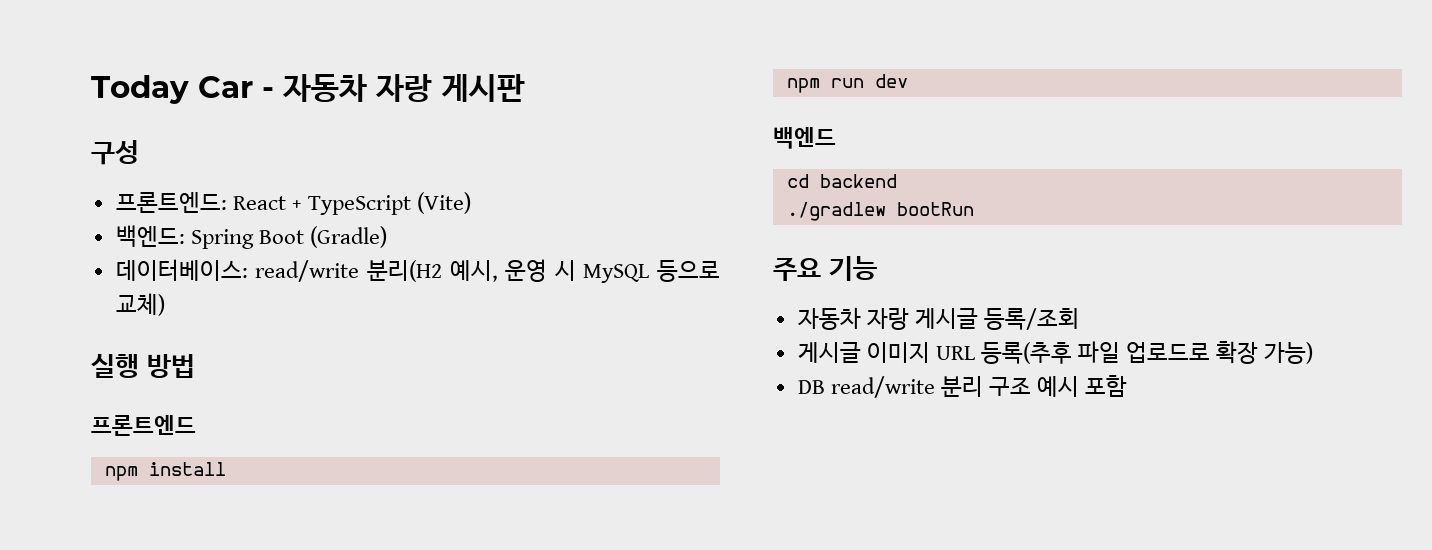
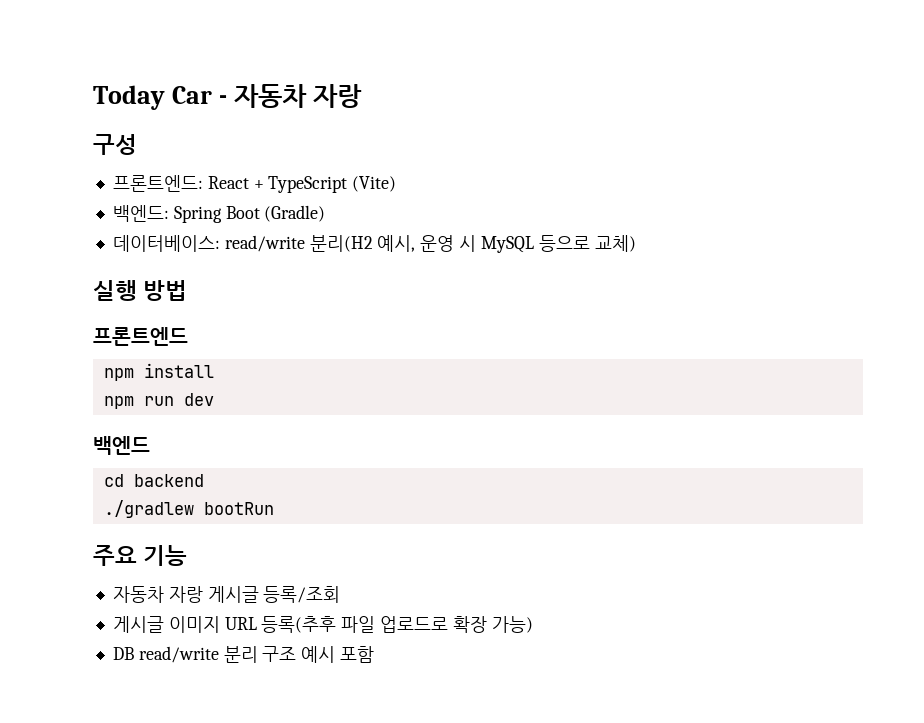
[441,74,525,102] 게시판 -> (362, 96) none

